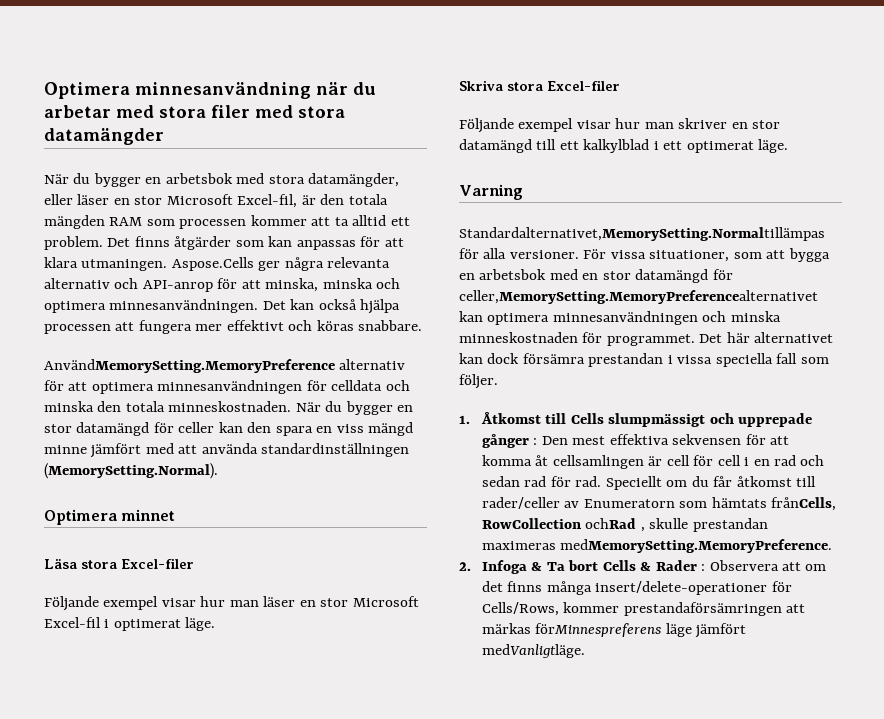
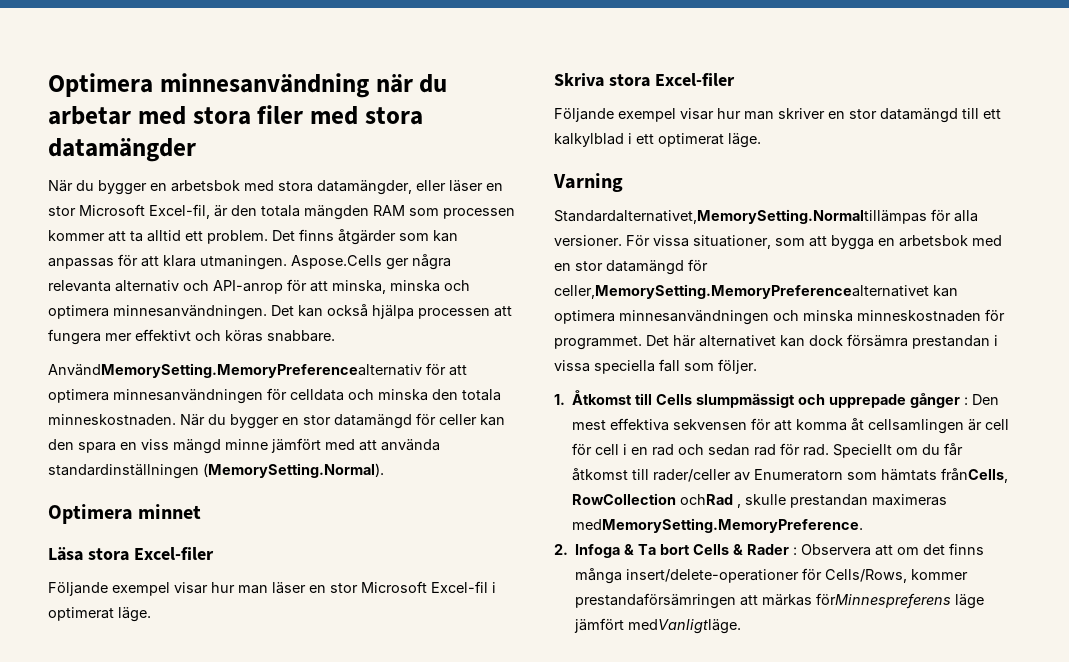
[44,359,406,373] AnvändMemorySetting.MemoryPreference alternativ -> [48,363,422,378] AnvändMemorySetting.MemoryPreferencealternativ

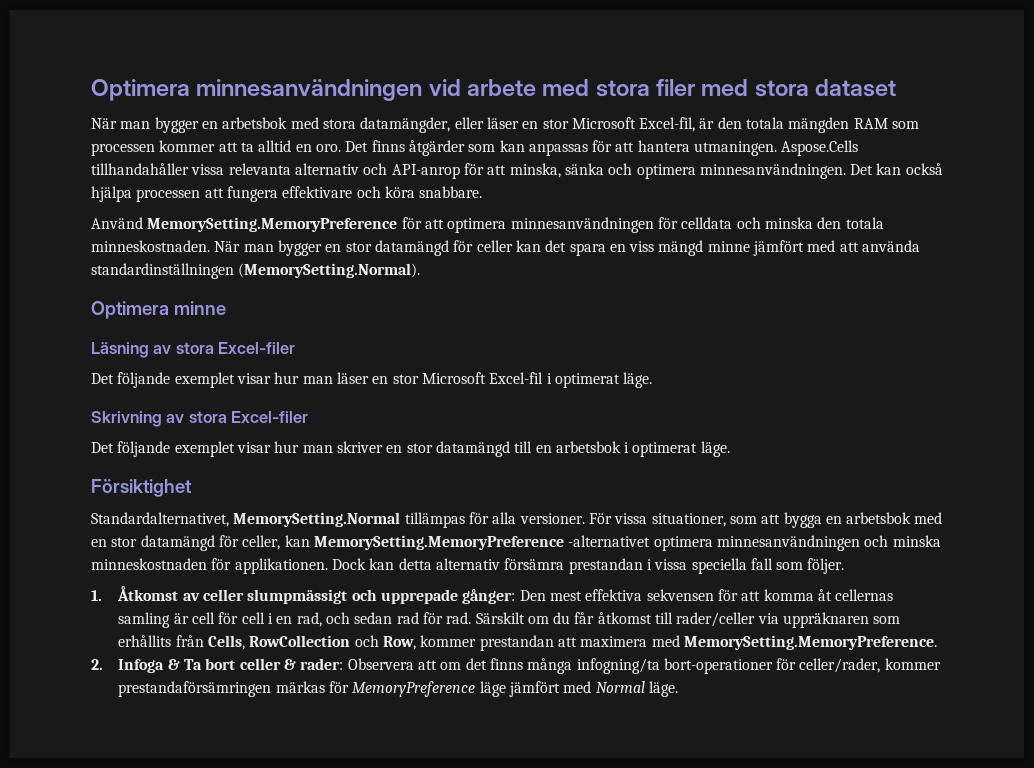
[48,73,448,98] [48,106,131,125] Optimera minnesanvändning när du arbetar -> [91,79,537,101] Optimera minnesanvändningen vid arbete
[48,138,196,162] [48,180,94,192] datamängder // När du -> [815,79,897,97] [91,118,151,129] dataset // När man
[185,230,268,244] ett problem. -> [295,144,341,152] en oro.
[163,255,196,267] klara -> [637,140,690,152] hantera
[386,254,451,270] ger några -> [91,163,225,175] tillhandahåller vissa
[390,280,440,292] minska -> [564,163,604,175] sänka
[105,329,263,342] mer effektivt och köras -> [282,186,415,198] effektivare och köra
[48,363,422,378] AnvändMemorySetting.MemoryPreferencealternativ -> [91,217,398,232] Använd MemorySetting.MemoryPreference
[208,414,226,425] du -> [243,244,274,252] man
[48,439,74,450] den -> [545,240,567,252] det
[138,504,202,519] [48,547,214,561] [48,582,170,596] minnet // Läsa stora Excel-filer // Följande exempel -> [173,301,226,315] [91,342,296,358] [91,372,235,388] minne // Läsning av stora Excel-filer // Det följande exemplet
[554,73,735,87] [554,108,676,122] Skriva stora Excel-filer // Följande exempel -> [91,411,309,427] [91,441,235,457] Skrivning av stora Excel-filer // Det följande exemplet
[983,109,1001,119] [554,133,761,148] [553,173,623,192] [554,209,927,224] ett kalkylblad i ett optimerat läge. // Varning // Standardalternativet,MemorySetting.Normaltillämpas -> [535,441,730,457] [91,479,192,497] [91,512,465,528] en arbetsbok i optimerat läge. // Försiktighet // Standardalternativet, MemorySetting.Normal tillämpas
[554,284,958,299] celler,MemorySetting.MemoryPreferencealternativet kan -> [242,535,651,550] celler, kan MemorySetting.MemoryPreference -alternativet
[554,335,843,350] programmet. Det här alternativet kan dock -> [234,558,500,574] applikationen. Dock kan detta alternativ
[635,393,693,405] till Cells -> [182,589,245,601] av celler
[910,393,969,408] gånger : -> [462,589,516,604] gånger:
[868,419,965,434] cellsamlingen -> [835,589,894,601] [118,612,171,628] cellernas samling
[652,444,675,456] rad -> [296,612,322,627] rad,
[833,444,893,458] Speciellt -> [475,612,525,624] Särskilt
[734,468,1009,483] [572,493,948,508] [572,518,864,533] av Enumeratorn som hämtats frånCells, RowCollection ochRad , skulle prestandan maximeras medMemorySetting.MemoryPreference. -> [757,612,901,628] [118,635,937,651] via uppräknaren som erhållits från Cells, RowCollection och Row, kommer prestandan att maximera med MemorySetting.MemoryPreference.
[693,544,798,555] Cells & Rader : -> [239,658,344,670] celler & rader:
[626,568,969,583] [575,593,985,609] [574,618,742,634] insert/delete-operationer för Cells/Rows, kommer prestandaförsämringen att märkas förMinnespreferens läge jämfört medVanligtläge. -> [576,658,941,674] [118,681,678,697] infogning/ta bort-operationer för celler/rader, kommer prestandaförsämringen märkas för MemoryPreference läge jämfört med Normal läge.

